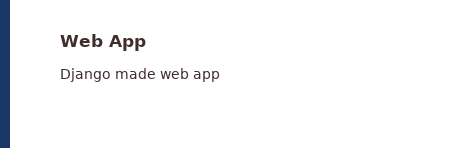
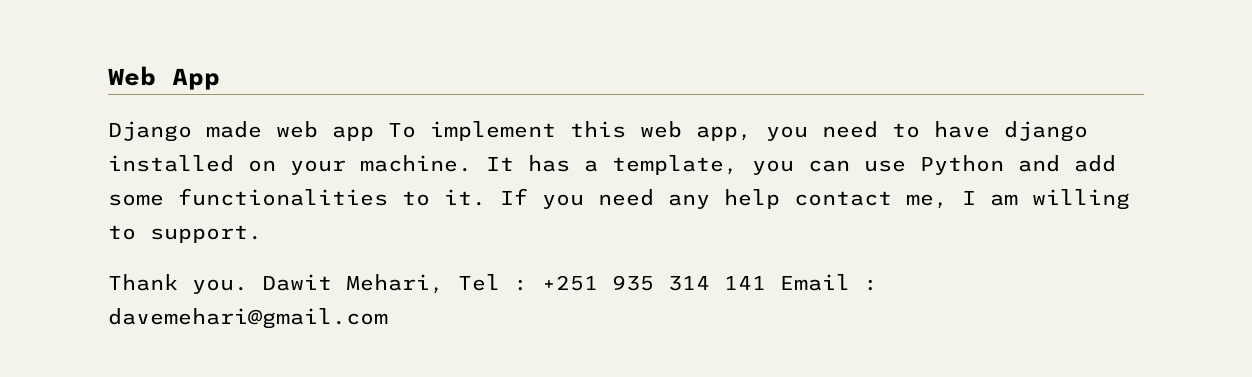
(220, 76) none -> [388,121,1088,142] [108,155,1116,175] [108,188,1130,210] [108,225,262,243] [108,274,878,294] [108,308,388,329] To implement this web app, you need to have django installed on your machine. It has a template, you can use Python and add some functionalities to it. If you need any help contact me, I am willing to support. // Thank you. Dawit Mehari, Tel : +251 935 314 141 Email : davemehari@gmail.com

